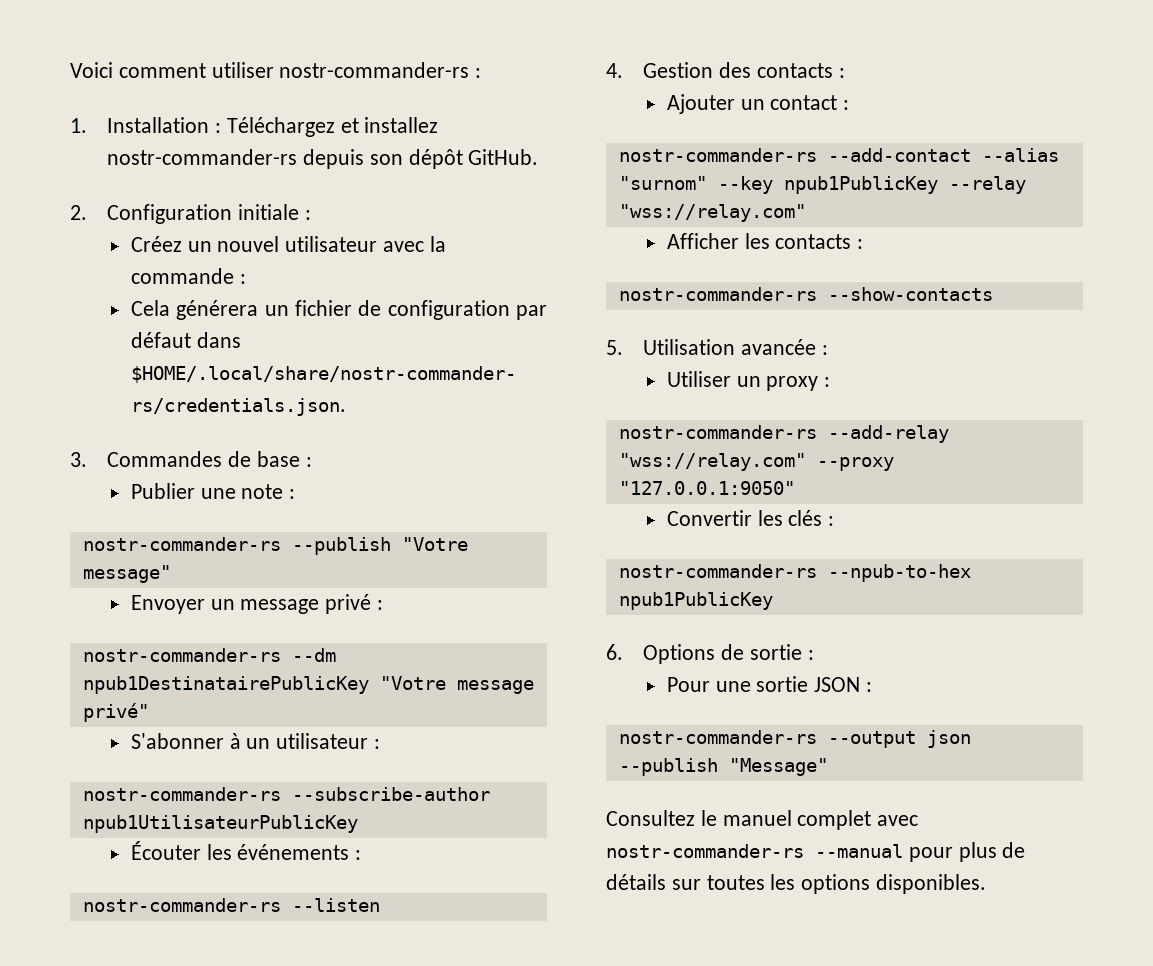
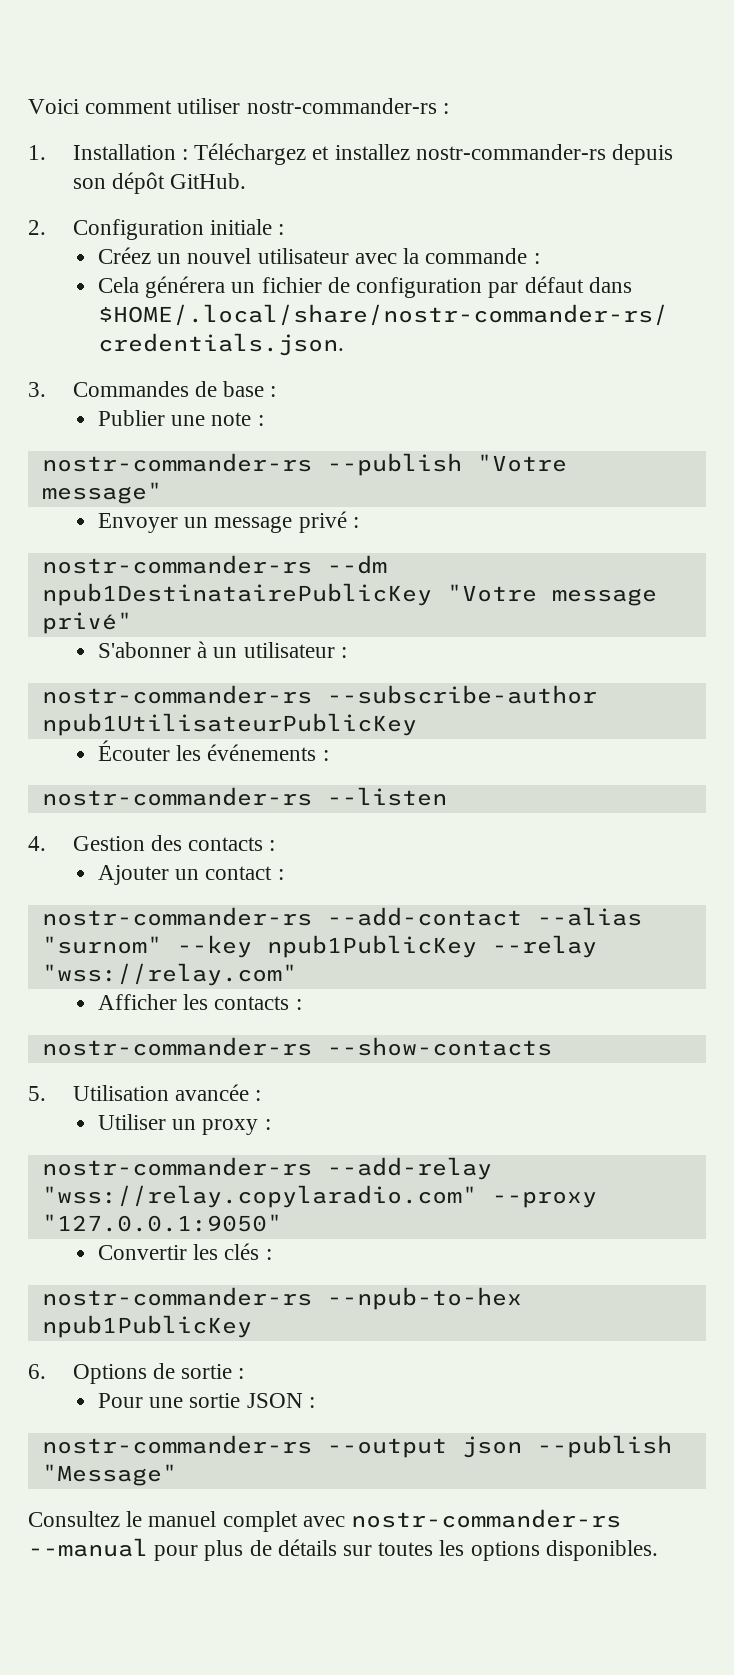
[618,453,806,471] "wss://relay.com" -> [41,1185,477,1208] "wss://relay.copylaradio.com"

